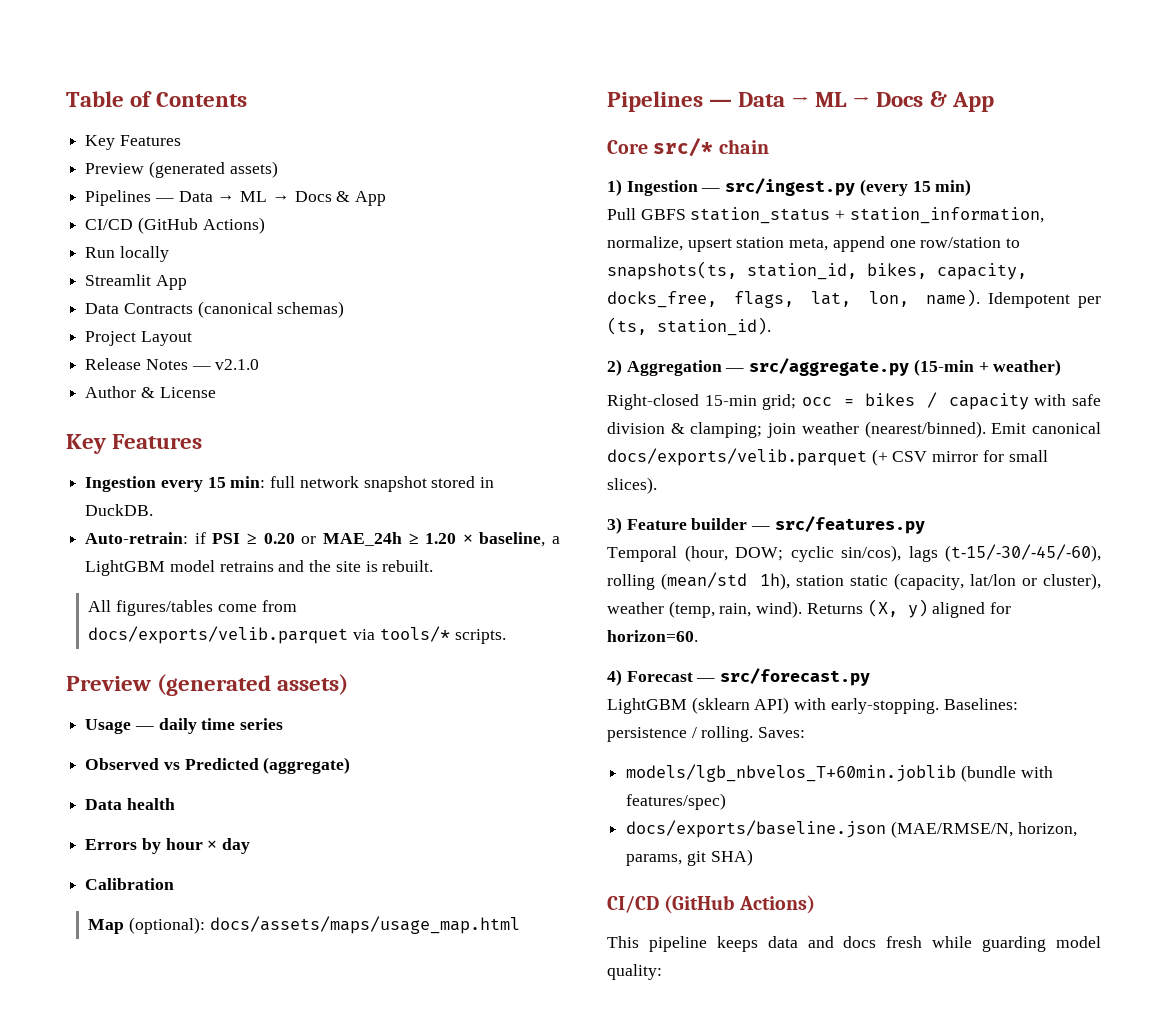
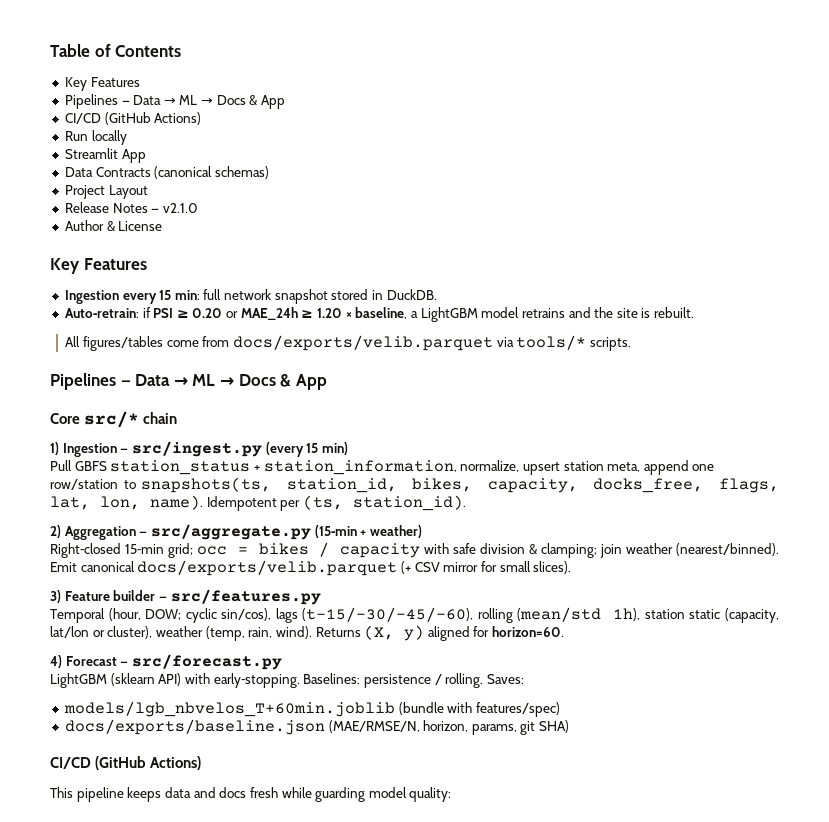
[85,161,278,178] // Preview (generated assets) -> (140, 82) none
[66,674,349,696] [85,718,284,734] [85,757,351,774] [85,798,175,810] [85,838,251,854] [85,878,175,890] [88,916,520,934] // Preview (generated assets) // Usage — daily time series // Observed vs Predicted (aggregate) // Data health // Errors by hour × day // Calibration // Map (optional): docs/assets/maps/usage_map.html -> (631, 344) none

